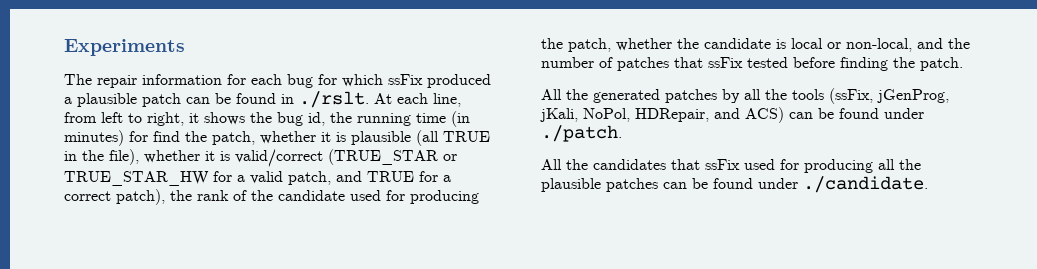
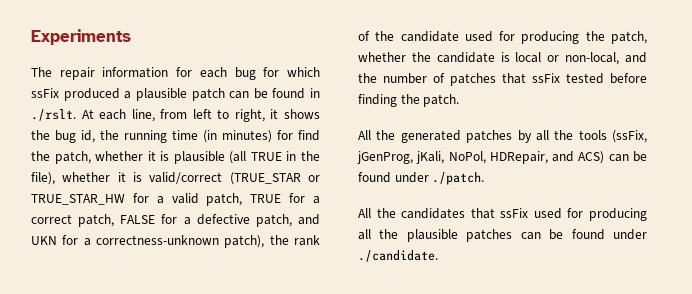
[336,171,362,182] and -> (243, 199) none
(111, 196) none -> [78,214,320,227] [31,235,219,246] patch, FALSE for a defective patch, and UKN for a correctness-unknown

